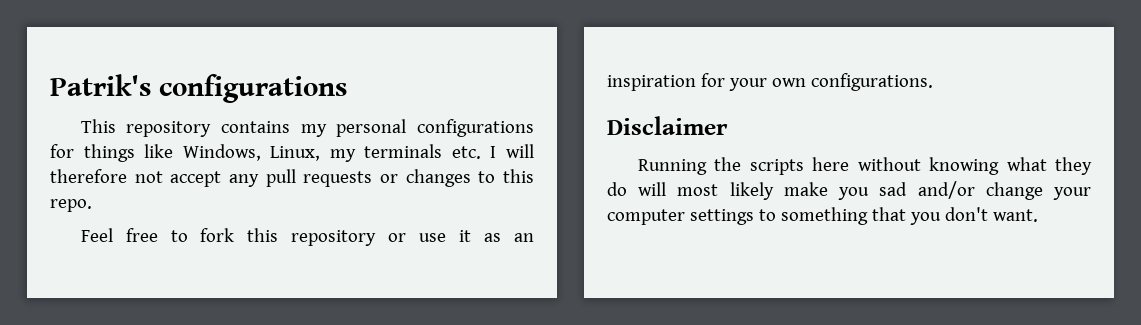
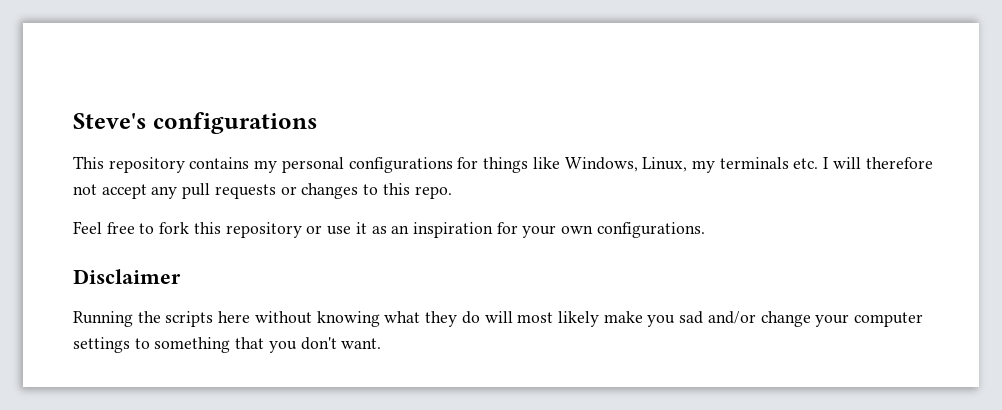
[50,74,151,96] Patrik's -> [73,113,146,129] Steve's

